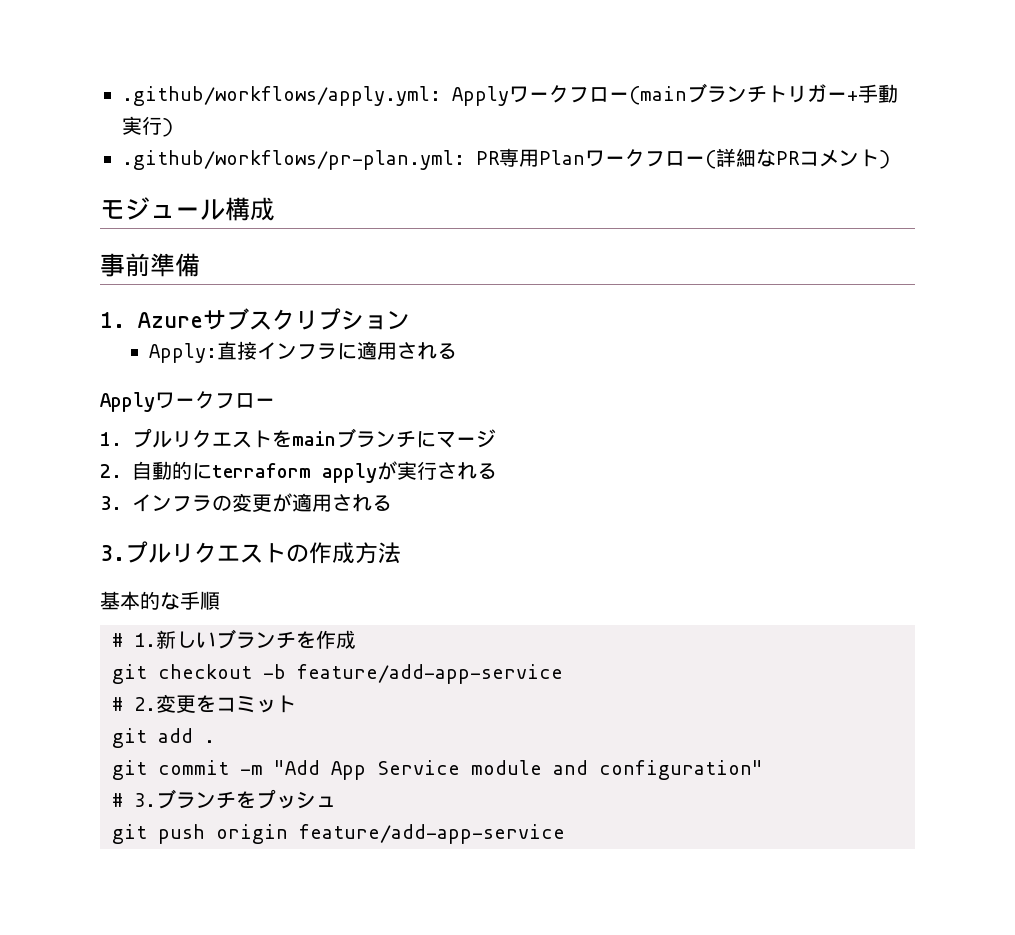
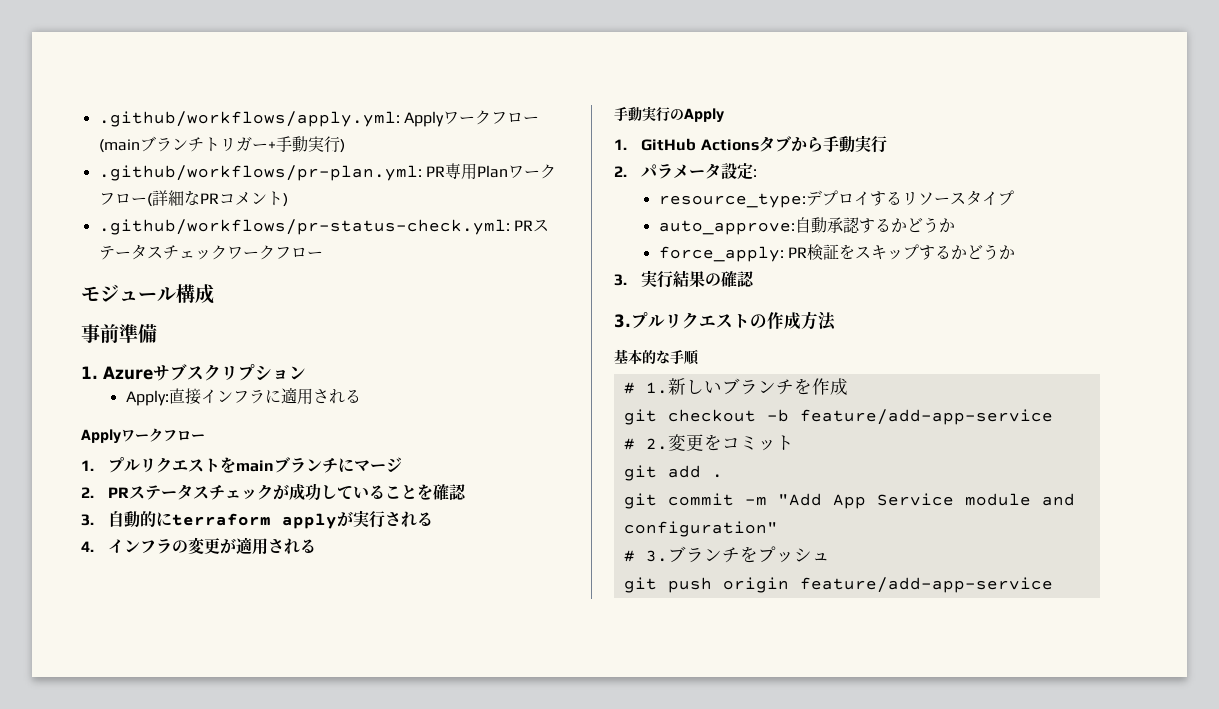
(890, 159) none -> [98,219,549,235] [98,244,323,260] // .github/workflows/pr-status-check.yml: PRステータスチェックワークフロー
(122, 471) none -> [108,483,468,501] [81,514,94,526] PRステータスチェックが成功していることを確認 // 3.
[100,496,122,510] 3. -> [81,541,94,552] 4.
(392, 503) none -> [614,106,724,123] [614,135,887,153] [614,163,758,180] [658,190,1014,208] [658,217,955,235] [658,244,1016,262] [614,270,756,288] // 手動実行のApply // 1. GitHub Actionsタブから手動実行 // 2.パラメータ設定: // resource_type:デプロイするリソースタイプ // auto_approve:自動承認するかどうか // force_apply: PR検証をスキップするかどうか // 3.実行結果の確認

